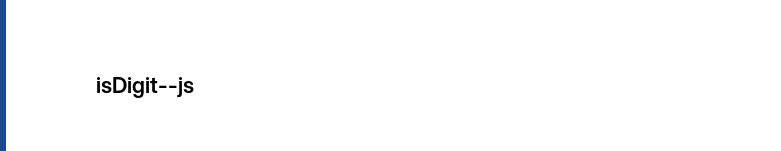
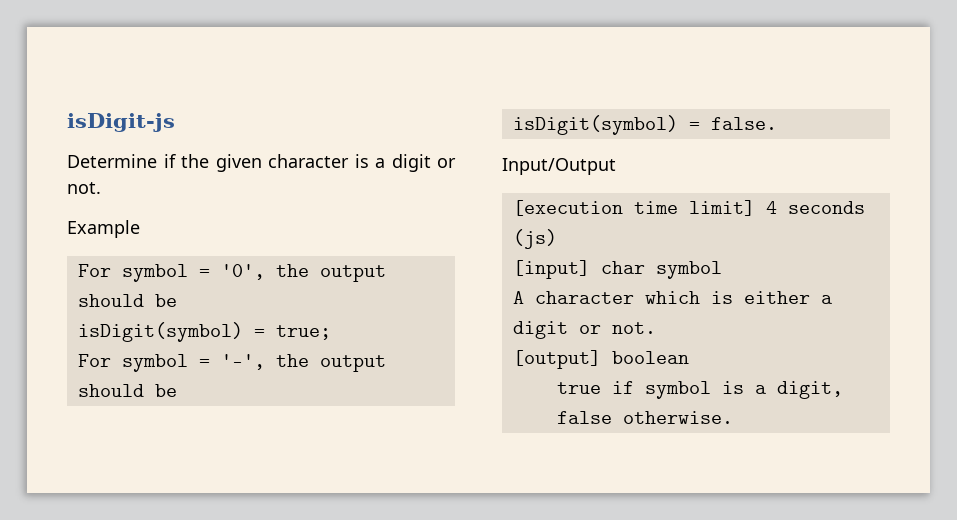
[96,77,194,98] isDigit--js -> [67,113,175,132] [67,154,456,172] [67,182,101,194] [67,220,140,238] [77,264,386,282] [77,294,177,307] [77,322,331,342] [77,354,386,372] [77,384,177,397] [512,115,777,135] [502,158,616,175] [512,200,865,216] [512,229,557,249] [512,260,722,279] [512,291,832,304] [512,321,656,339] [512,350,689,369] [556,381,843,399] [556,411,733,424] isDigit-js // Determine if the given character is a digit or not. // Example // For symbol = '0', the output should be // isDigit(symbol) = true; // For symbol = '-', the output should be // isDigit(symbol) = false. // Input/Output // [execution time limit] 4 seconds (js) // [input] char symbol // A character which is either a digit or not. // [output] boolean // true if symbol is a digit, false otherwise.

